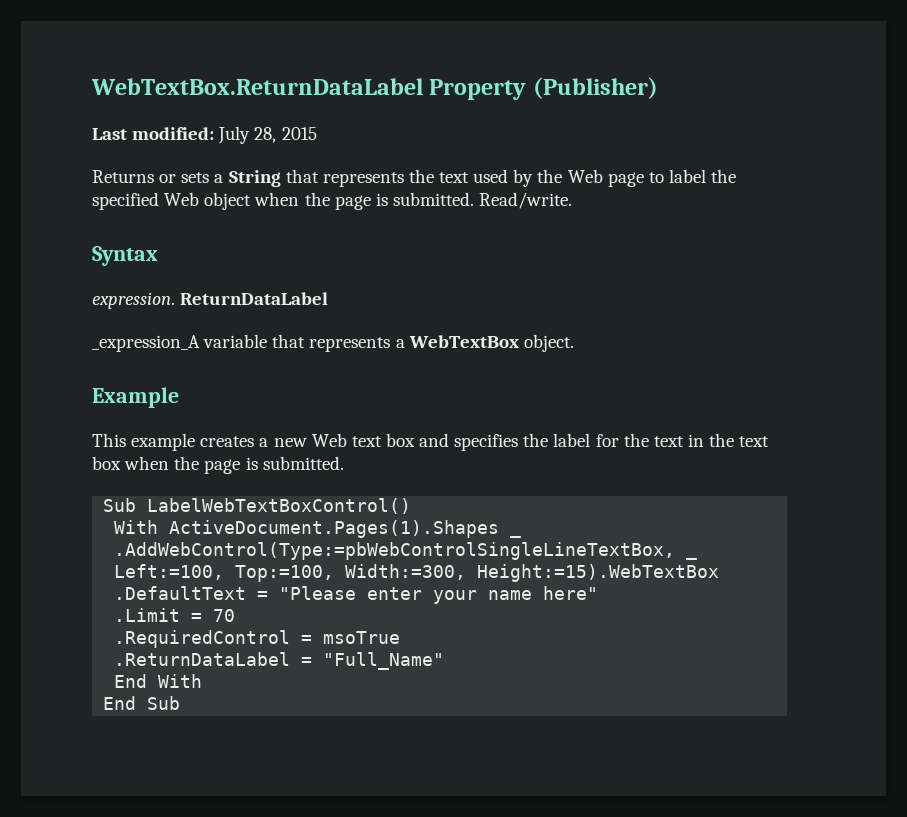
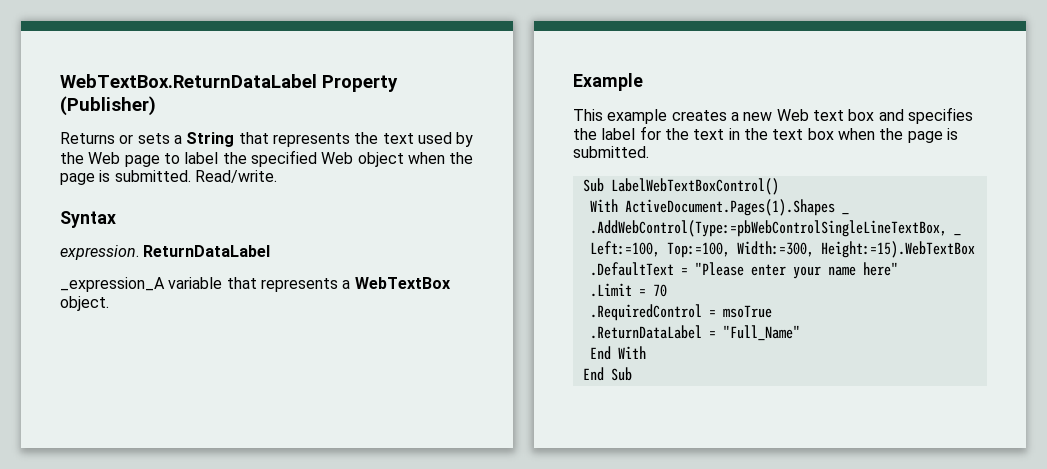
[92,126,317,144] // Last modified: July 28, 2015 -> (156, 106) none

